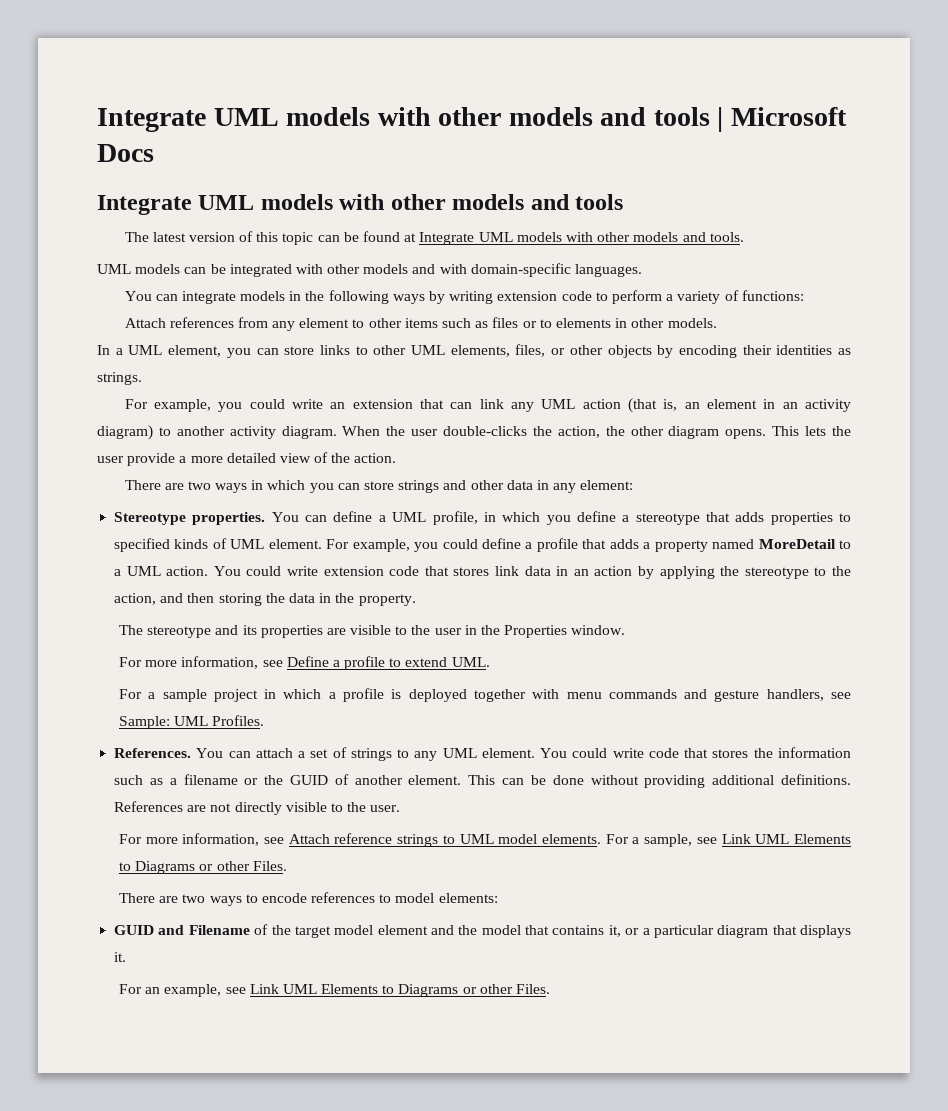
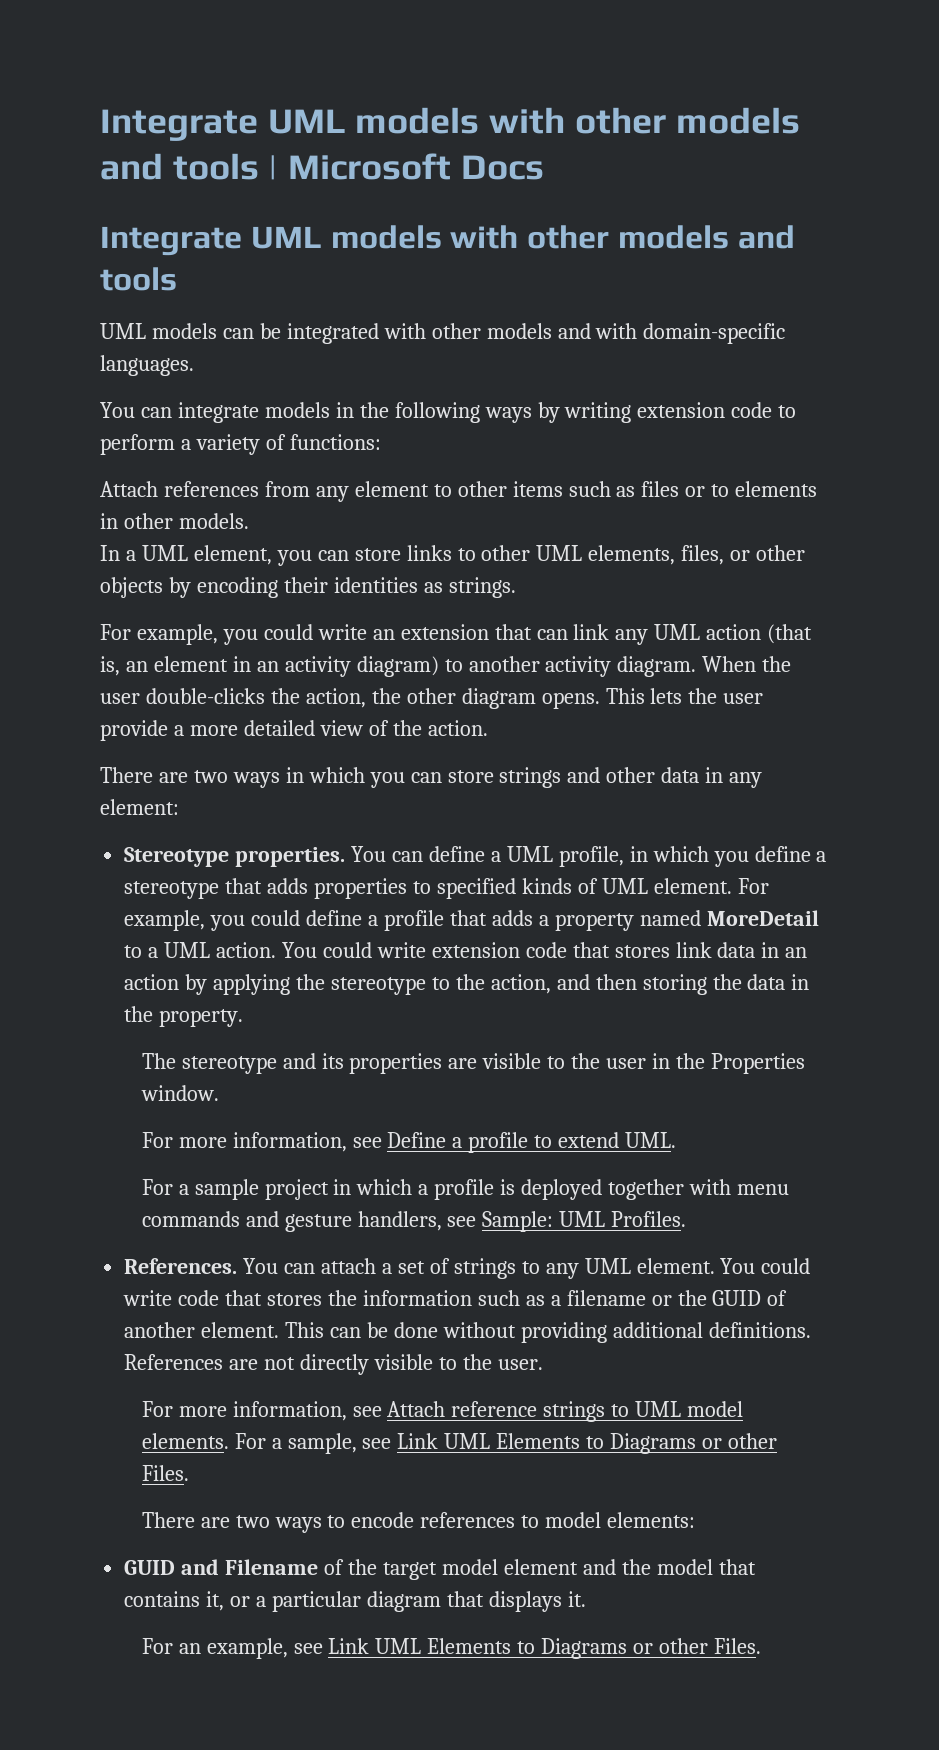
[124,231,744,245] // The latest version of this topic can be found at Integrate UML models with other models and tools. -> (177, 279) none

